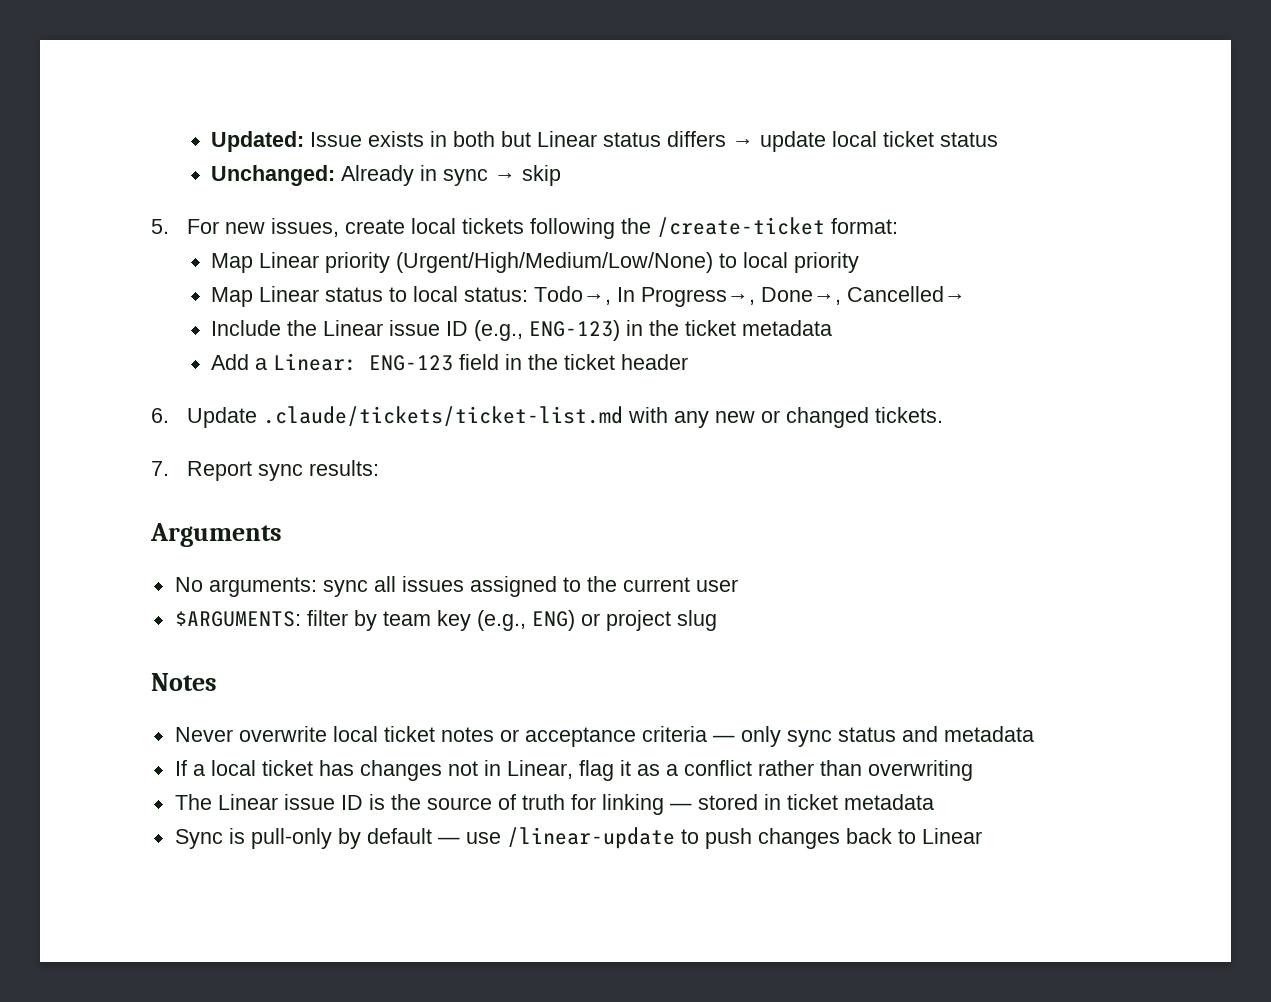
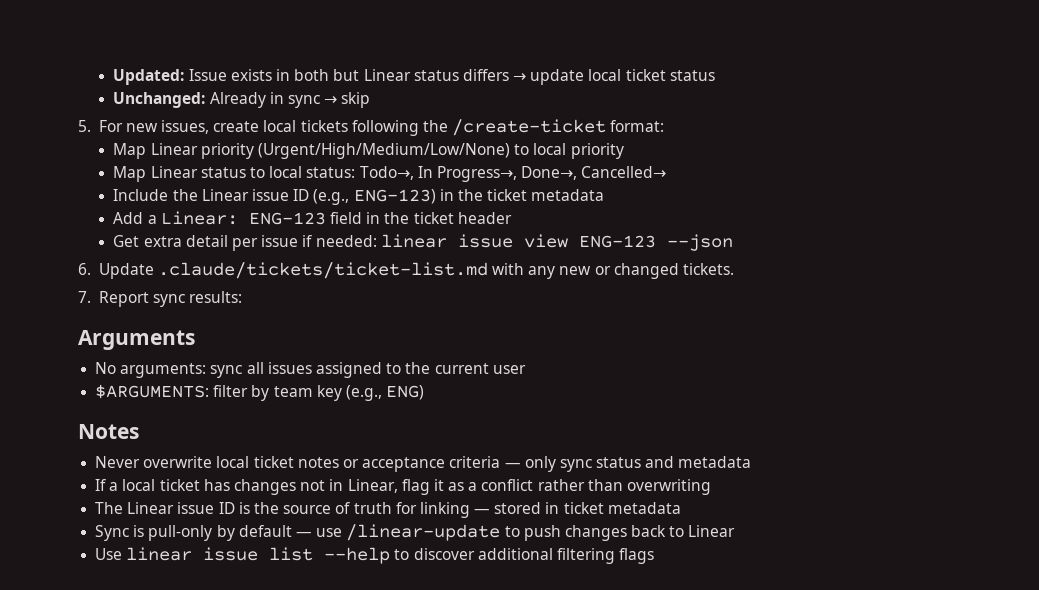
(689, 362) none -> [113,234,733,251] // Get extra detail per issue if needed: linear issue view ENG-123 --json
[580,610,717,631] or project slug -> (425, 392) none
(982, 836) none -> [95,547,655,564] // Use linear issue list --help to discover additional filtering flags

